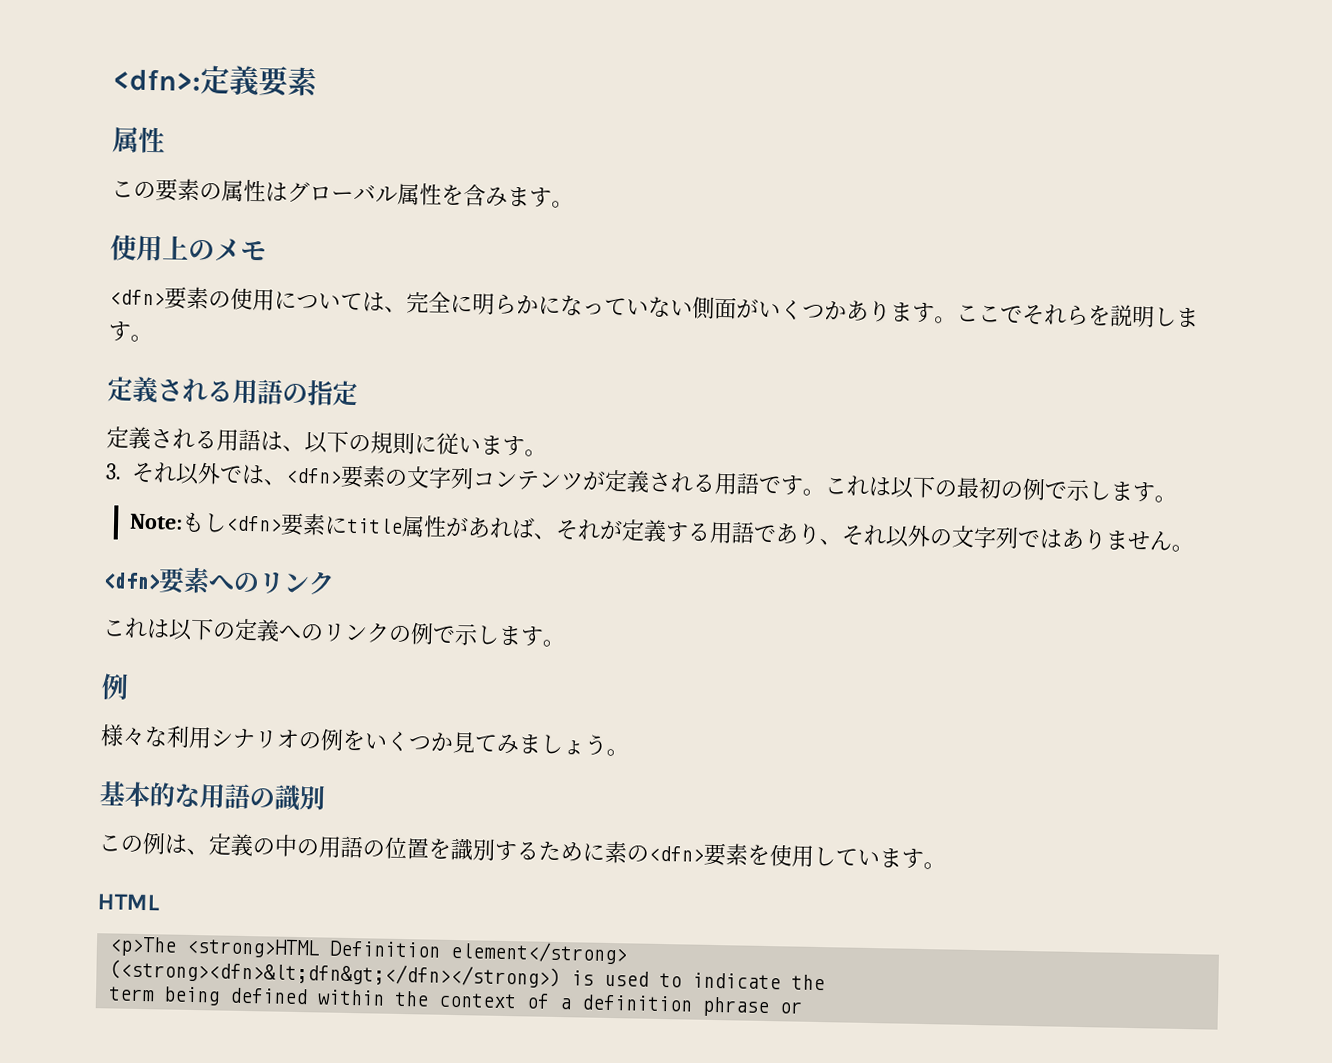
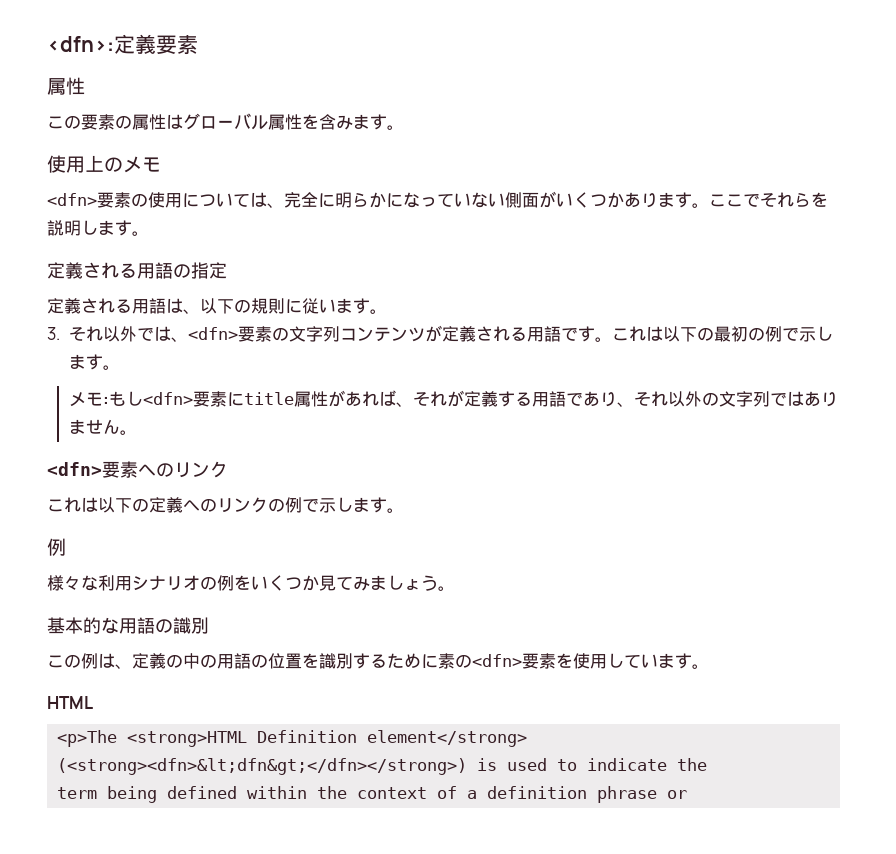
[128,513,183,530] Note: -> [68,392,109,407] メモ:

